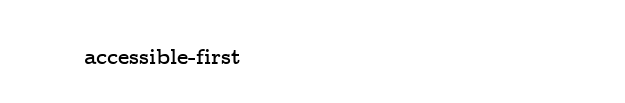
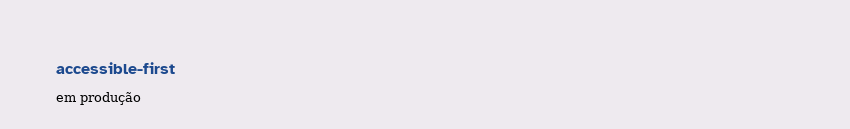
(241, 56) none -> [56,92,141,105] // em produção

